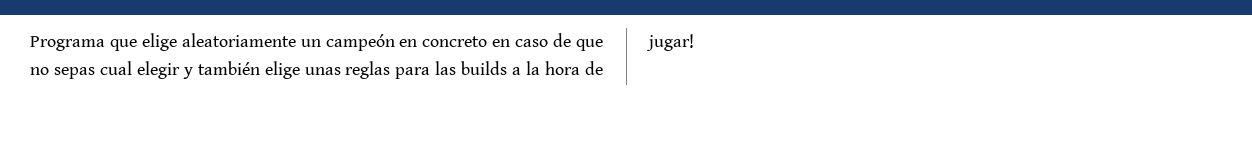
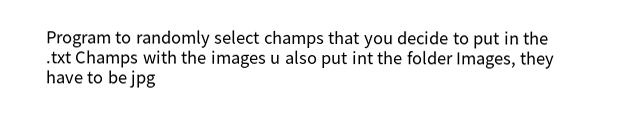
[30,33,604,51] [30,61,603,79] [646,34,694,51] Programa que elige aleatoriamente un campeón en concreto en caso de que no sepas cual elegir y también elige unas reglas para las builds a la hora de jugar! -> [46,29,550,49] [46,49,556,69] [45,70,157,88] Program to randomly select champs that you decide to put in the .txt Champs with the images u also put int the folder Images, they have to be jpg

